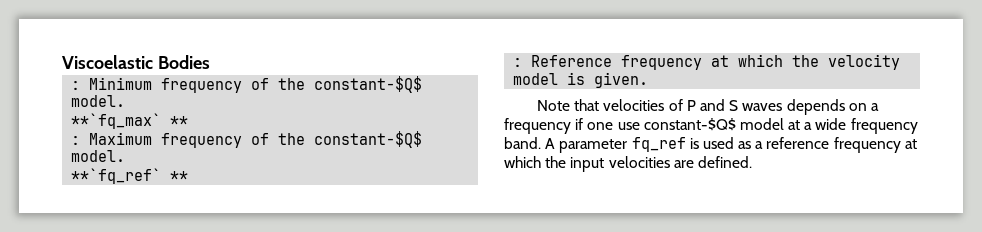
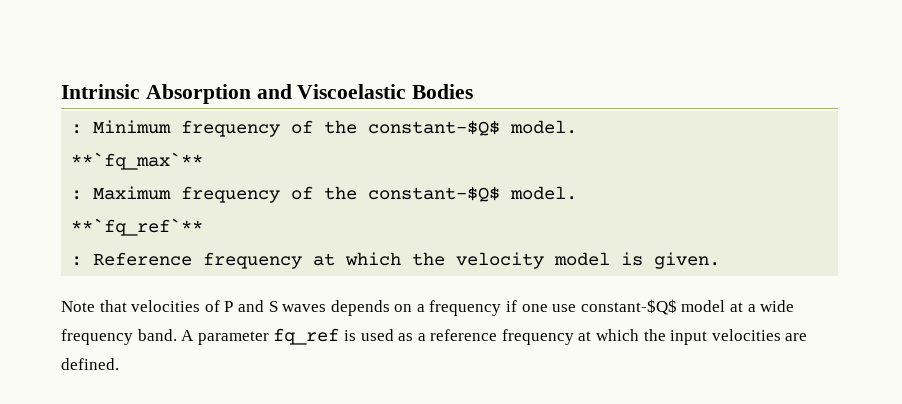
(62, 62) none -> [61,84,292,104] Intrinsic Absorption and
[71,113,189,129] **`fq_max` ** -> [71,152,204,170] **`fq_max`**
[71,168,189,184] **`fq_ref` ** -> [71,218,204,236] **`fq_ref`**

